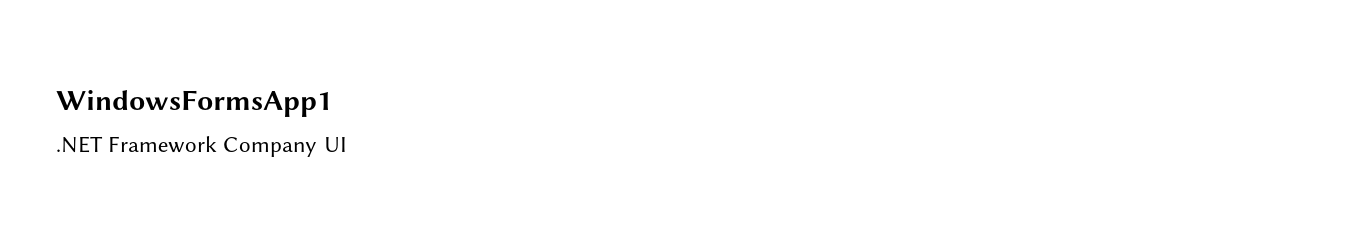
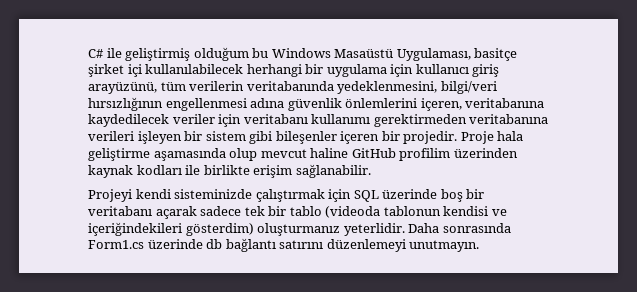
[56,90,332,117] [56,136,347,157] WindowsFormsApp1 // .NET Framework Company UI -> [88,47,518,61] [88,64,500,77] [88,81,497,94] [88,97,545,111] [88,114,549,127] [88,131,524,144] [88,148,518,161] [88,164,371,178] [88,189,485,202] [88,206,507,219] [88,222,511,236] [88,238,480,252] C# ile geliştirmiş olduğum bu Windows Masaüstü Uygulaması, basitçe şirket içi kullanılabilecek herhangi bir uygulama için kullanıcı giriş arayüzünü, tüm verilerin veritabanında yedeklenmesini, bilgi/veri hırsızlığının engellenmesi adına güvenlik önlemlerini içeren, veritabanına kaydedilecek veriler için veritabanı kullanımı gerektirmeden veritabanına verileri işleyen bir sistem gibi bileşenler içeren bir projedir. Proje hala geliştirme aşamasında olup mevcut haline GitHub profilim üzerinden kaynak kodları ile birlikte erişim sağlanabilir. // Projeyi kendi sisteminizde çalıştırmak için SQL üzerinde boş bir veritabanı açarak sadece tek bir tablo (videoda tablonun kendisi ve içeriğindekileri gösterdim) oluşturmanız yeterlidir. Daha sonrasında Form1.cs üzerinde db bağlantı satırını düzenlemeyi unutmayın.

